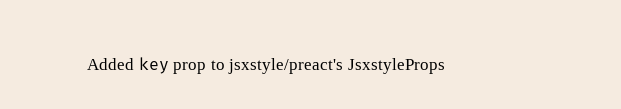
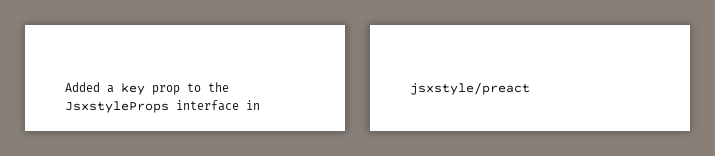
(134, 64) none -> [107,85,114,93] a
[228,58,445,74] jsxstyle/preact's JsxstyleProps -> [208,82,229,92] [65,100,260,113] [410,82,530,95] the JsxstyleProps interface in jsxstyle/preact

